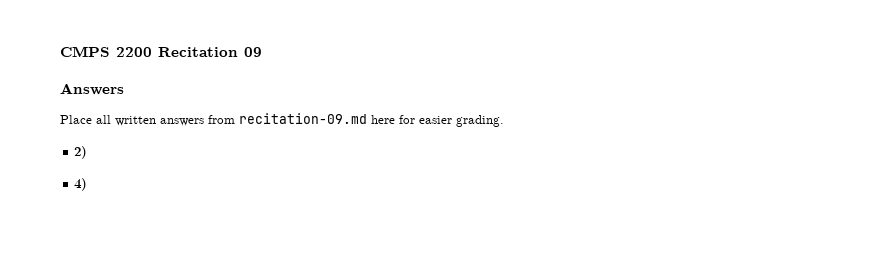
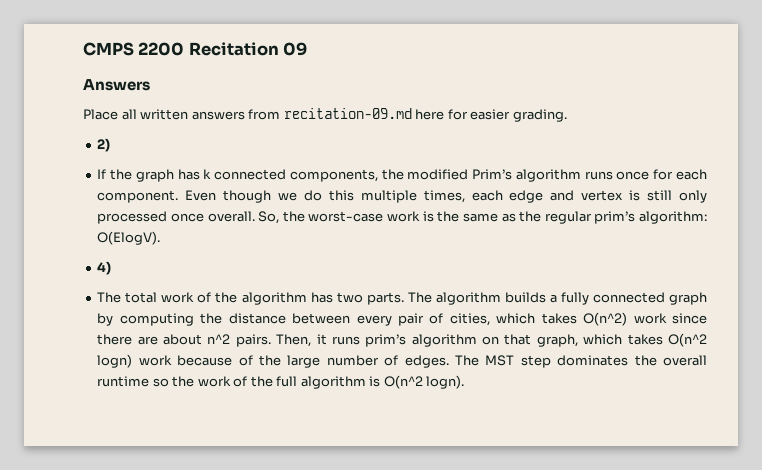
[74,178,88,191] 4) -> [97,169,708,182] [97,190,707,203] [97,211,707,224] [97,231,161,245] [97,261,112,275] [97,292,708,305] [97,312,707,326] [97,333,707,347] [97,354,707,368] [97,375,465,389] If the graph has k connected components, the modified Prim’s algorithm runs once for each component. Even though we do this multiple times, each edge and vertex is still only processed once overall. So, the worst-case work is the same as the regular prim’s algorithm: O(ElogV). // 4) // The total work of the algorithm has two parts. The algorithm builds a fully connected graph by computing the distance between every pair of cities, which takes O(n^2) work since there are about n^2 pairs. Then, it runs prim’s algorithm on that graph, which takes O(n^2 logn) work because of the large number of edges. The MST step dominates the overall runtime so the work of the full algorithm is O(n^2 logn).

